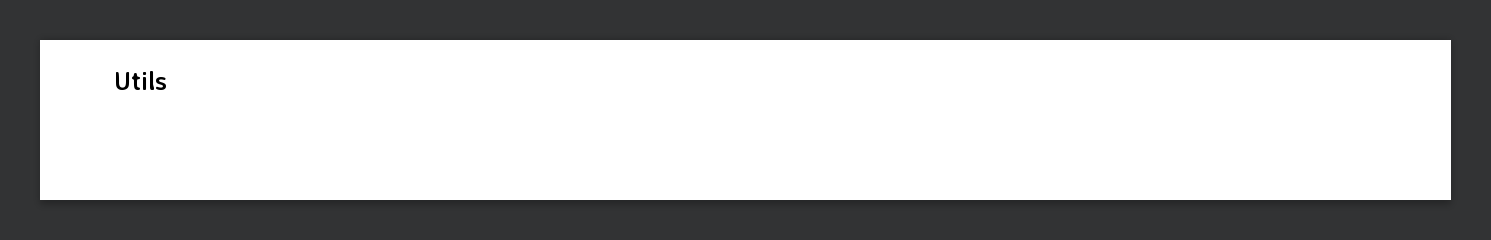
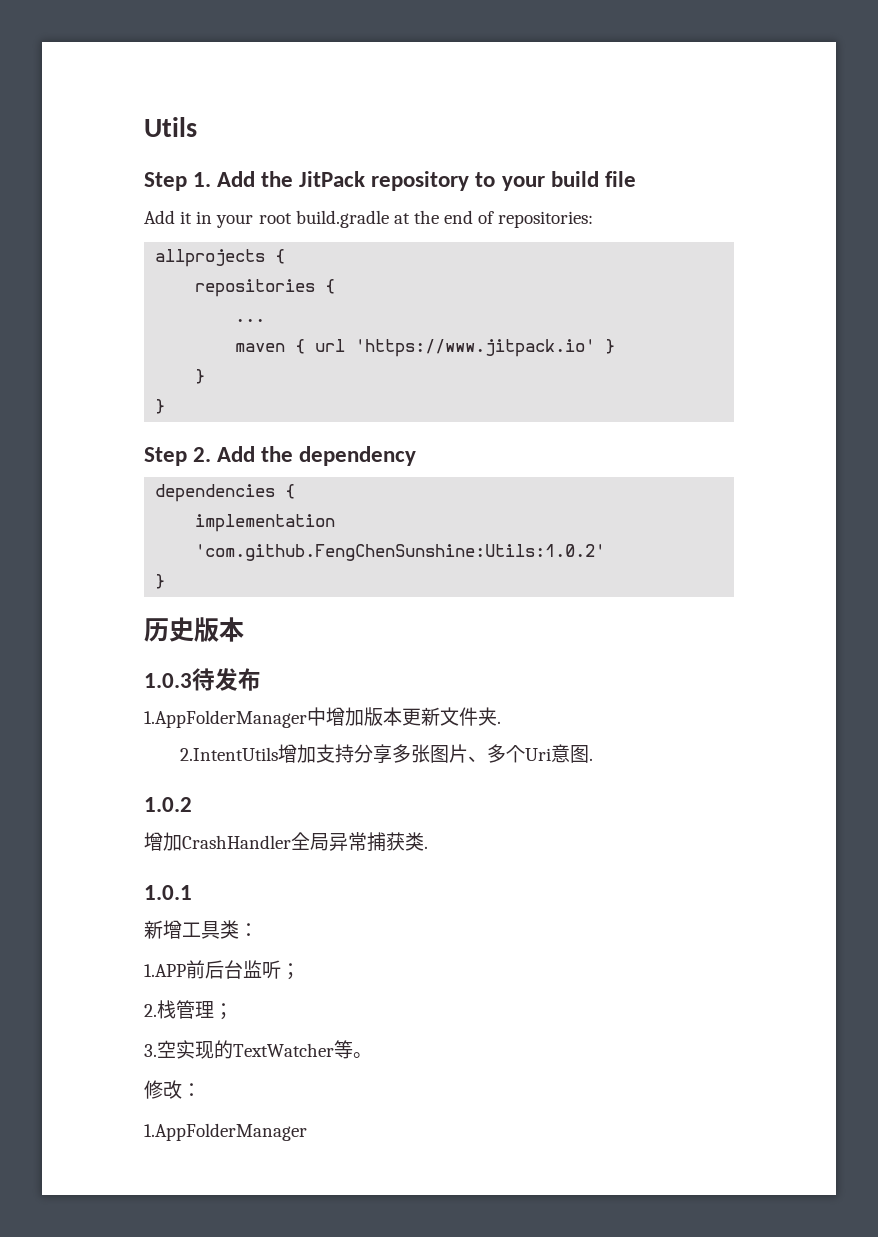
(167, 80) none -> [144,171,636,191] [144,210,594,228] [155,249,286,267] [195,279,336,297] [235,318,266,322] [235,339,616,357] [195,369,206,384] [155,399,166,414] [144,446,417,466] [155,484,296,502] [195,514,336,532] [195,544,606,561] [155,574,166,589] [144,617,244,642] [144,668,261,691] [144,707,501,728] [180,744,594,764] [144,797,192,812] [144,832,428,852] [144,885,192,900] [144,920,258,939] [144,960,300,980] [144,1000,233,1020] [144,1040,372,1059] [144,1080,201,1099] [144,1123,307,1141] // Step 1. Add the JitPack repository to your build file // Add it in your root build.gradle at the end of repositories: // allprojects { // repositories { // ... // maven { url 'https://www.jitpack.io' } // } // } // Step 2. Add the dependency // dependencies { // implementation 'com.github.FengChenSunshine:Utils:1.0.2' // } // 历史版本 // 1.0.3待发布 // 1.AppFolderManager中增加版本更新文件夹. // 2.IntentUtils增加支持分享多张图片、多个Uri意图. // 1.0.2 // 增加CrashHandler全局异常捕获类. // 1.0.1 // 新增工具类： // 1.APP前后台监听； // 2.栈管理； // 3.空实现的TextWatcher等。 // 修改： // 1.AppFolderManager

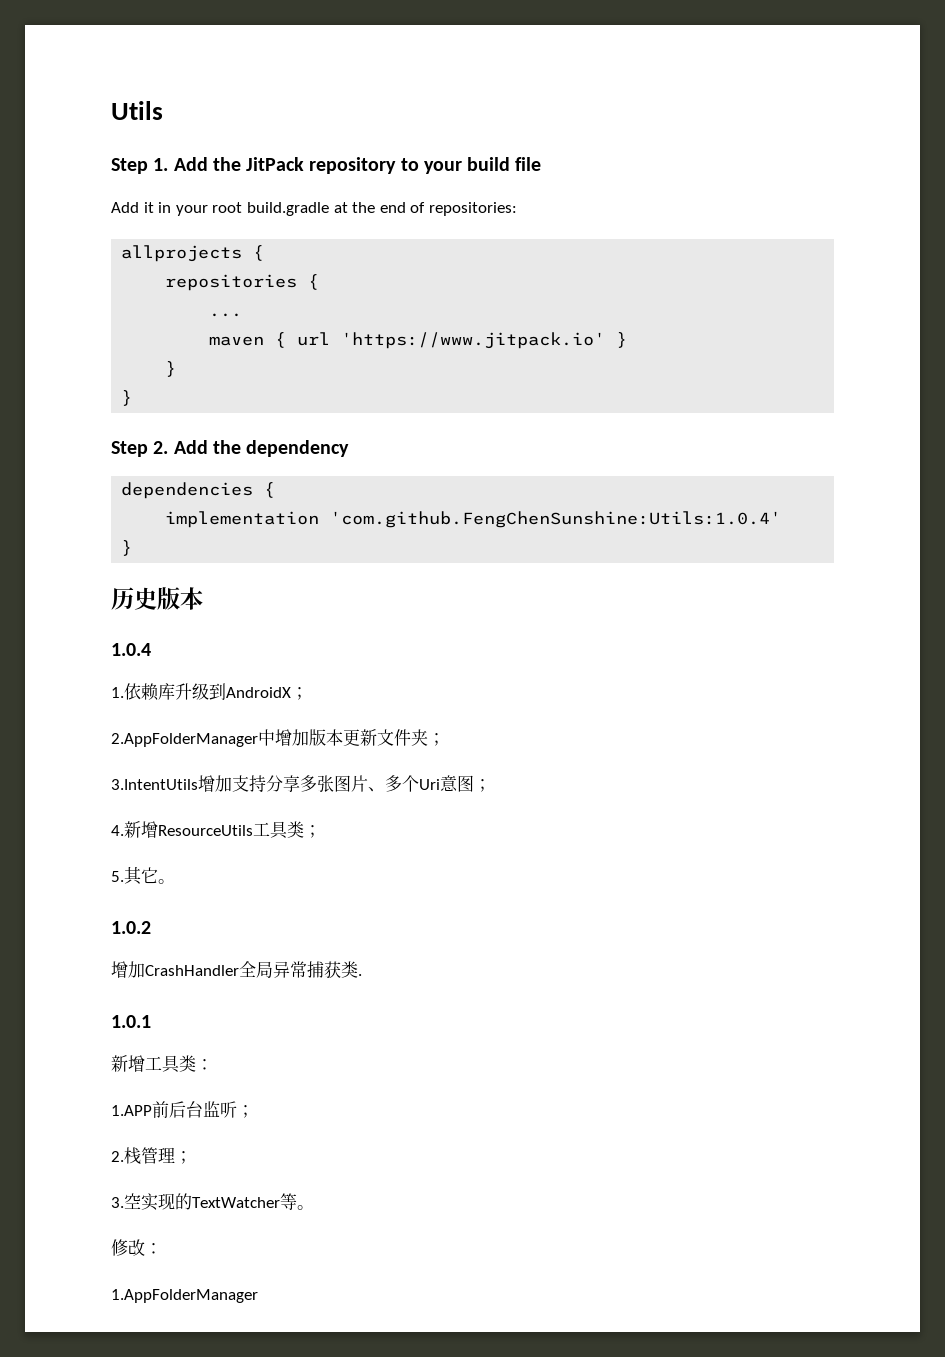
[195,544,606,561] 'com.github.FengChenSunshine:Utils:1.0.2' -> [330,511,782,528] 'com.github.FengChenSunshine:Utils:1.0.4'
[144,668,261,691] [144,710,307,728] 1.0.3待发布 // 1.AppFolderManager -> [111,643,151,656] [111,683,308,701] [111,733,258,747] 1.0.4 // 1.依赖库升级到AndroidX； // 2.AppFolderManager
[497,721,501,724] [180,747,279,761] . // 2.IntentUtils -> [428,733,445,746] [111,779,198,790] ； // 3.IntentUtils
[589,758,594,761] . -> [474,779,491,792] [111,821,321,839] [111,866,175,885] ； // 4.新增ResourceUtils工具类； // 5.其它。

